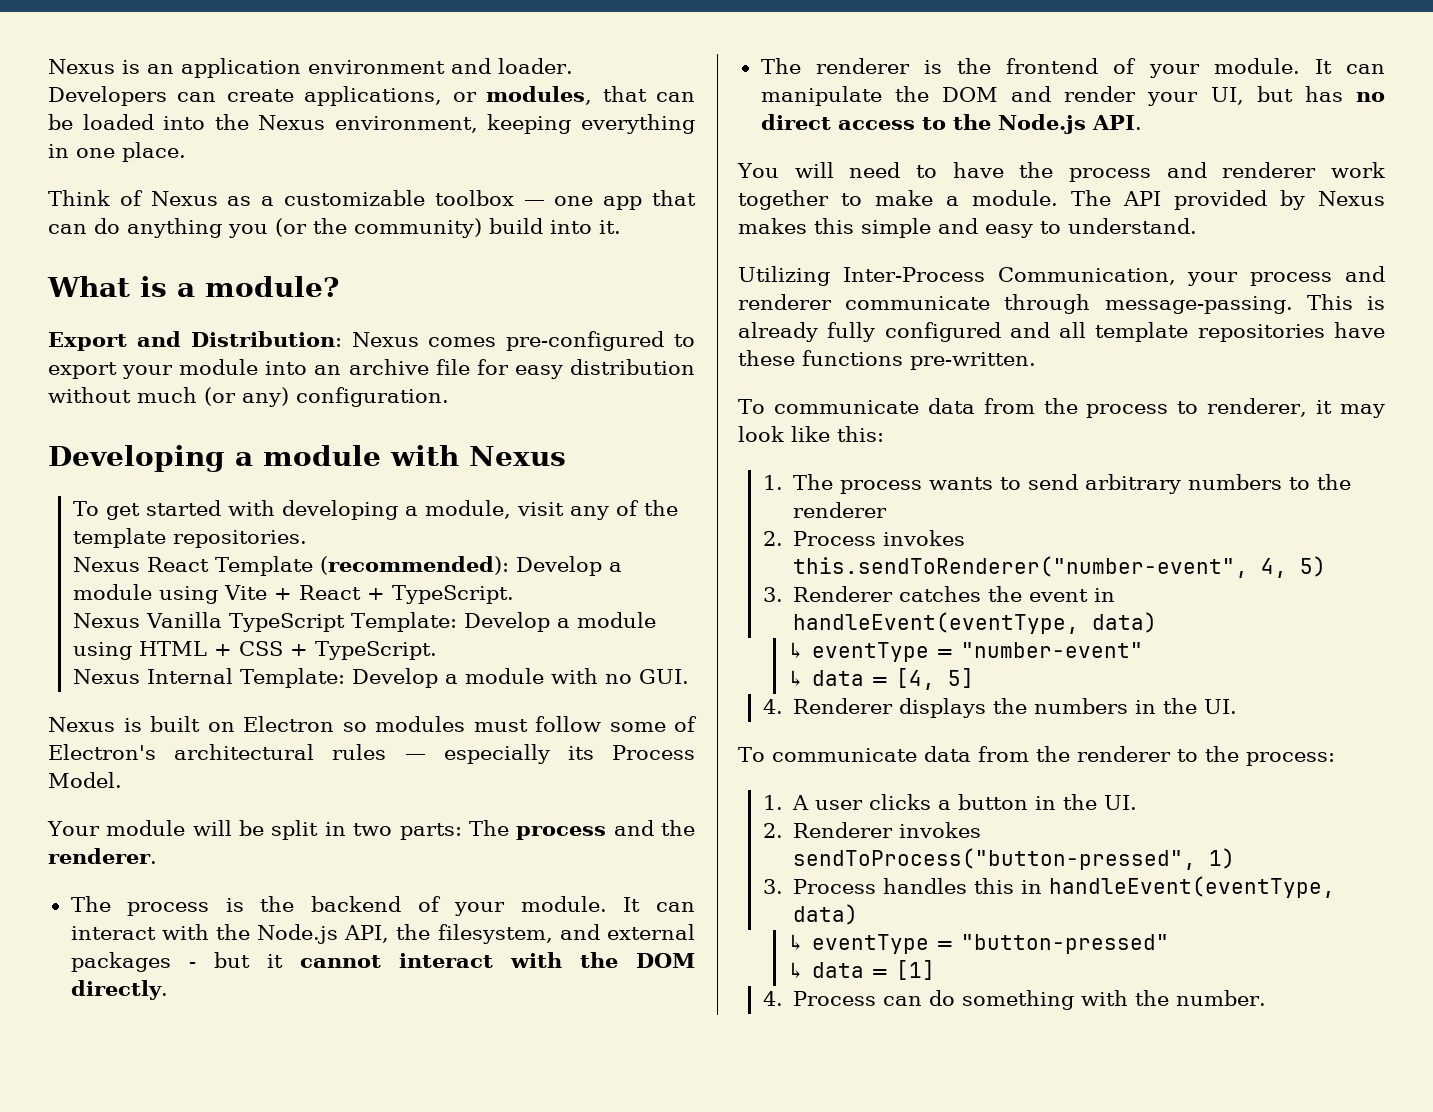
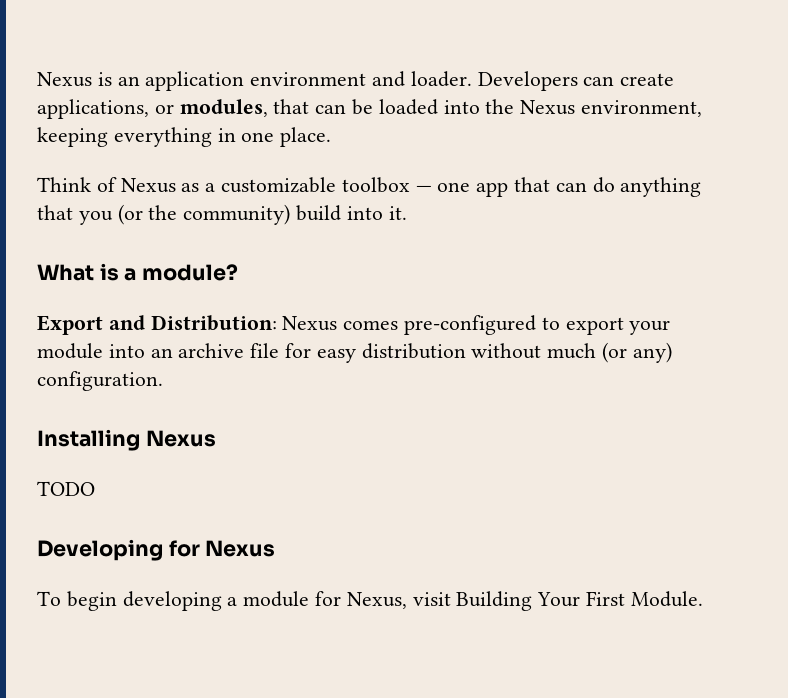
(222, 228) none -> [37,205,73,220] that
[48,445,566,472] [72,500,679,520] [72,528,307,548] [72,556,623,576] [72,584,514,604] [72,612,657,632] [72,641,437,660] [72,668,690,688] [48,716,697,732] [48,744,695,764] [48,772,122,788] [47,820,695,840] [48,848,157,864] [70,896,696,916] [70,924,695,944] [70,952,695,972] [70,980,168,1000] [760,58,1385,78] [760,86,1385,106] [760,114,1142,134] [737,162,1385,182] [738,190,1385,210] [738,218,1197,238] [738,266,1385,286] [738,294,1385,314] [738,322,1385,342] [738,350,1036,370] [738,398,1385,418] [738,426,884,442] [762,474,1351,494] [792,502,887,518] [762,530,965,546] [792,556,1326,578] [762,586,1115,602] [792,612,1157,634] [786,642,1143,662] [786,668,974,690] [762,698,1237,718] [738,746,1335,766] [762,794,1137,810] [762,822,981,838] [792,848,1235,870] [762,876,1335,898] [792,904,858,925] [786,934,1169,954] [786,960,935,980] [762,990,1266,1010] Developing a module with Nexus // To get started with developing a module, visit any of the template repositories. // Nexus React Template (recommended): Develop a module using Vite + React + TypeScript. // Nexus Vanilla TypeScript Template: Develop a module using HTML + CSS + TypeScript. // Nexus Internal Template: Develop a module with no GUI. // Nexus is built on Electron so modules must follow some of Electron's architectural rules — especially its Process Model. // Your module will be split in two parts: The process and the renderer. // The process is the backend of your module. It can interact with the Node.js API, the filesystem, and external packages - but it cannot interact with the DOM directly. // The renderer is the frontend of your module. It can manipulate the DOM and render your UI, but has no direct access to the Node.js API. // You will need to have the process and renderer work together to make a module. The API provided by Nexus makes this simple and easy to understand. // Utilizing Inter-Process Communication, your process and renderer communicate through message-passing. This is already fully configured and all template repositories have these functions pre-written. // To communicate data from the process to renderer, it may look like this: // 1. The process wants to send arbitrary numbers to the renderer // 2. Process invokes this.sendToRenderer("number-event", 4, 5) // 3. Renderer catches the event in handleEvent(eventType, data) // ↳ eventType = "number-event" // ↳ data = [4, 5] // 4. Renderer displays the numbers in the UI. // To communicate data from the renderer to the process: // 1. A user clicks a button in the UI. // 2. Renderer invokes sendToProcess("button-pressed", 1) // 3. Process handles this in handleEvent(eventType, data) // ↳ eventType = "button-pressed" // ↳ data = [1] // 4. Process can do something with the number. -> [37,429,216,451] [37,481,95,496] [37,539,276,561] [37,591,703,611] Installing Nexus // TODO // Developing for Nexus // To begin developing a module for Nexus, visit Building Your First Module.

